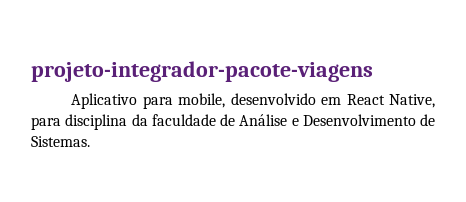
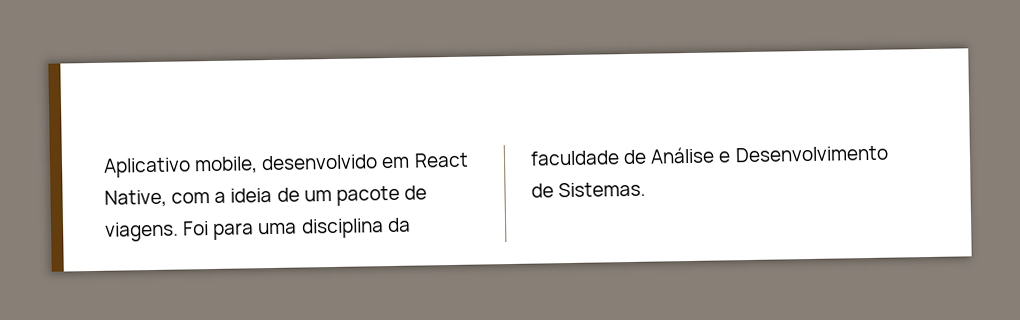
[31,61,373,82] [71,93,173,109] projeto-integrador-pacote-viagens // Aplicativo para -> [103,157,191,178] Aplicativo
[31,117,61,130] para -> [171,185,427,206] [104,221,298,242] com a ideia de um pacote de viagens. Foi para uma

